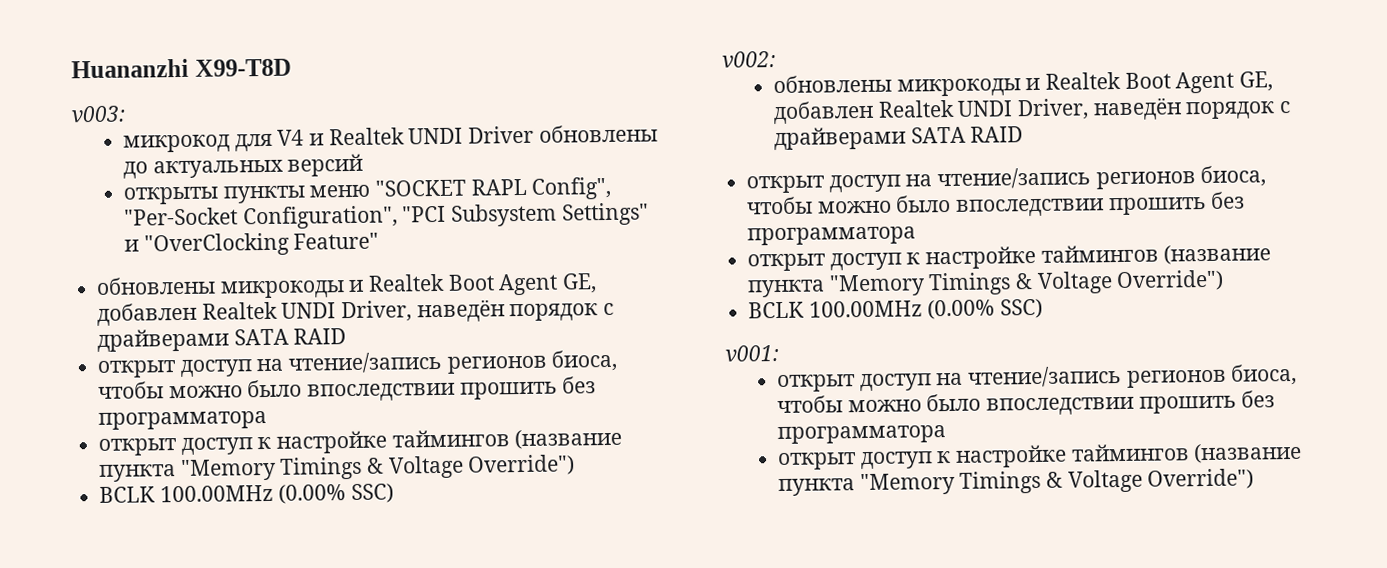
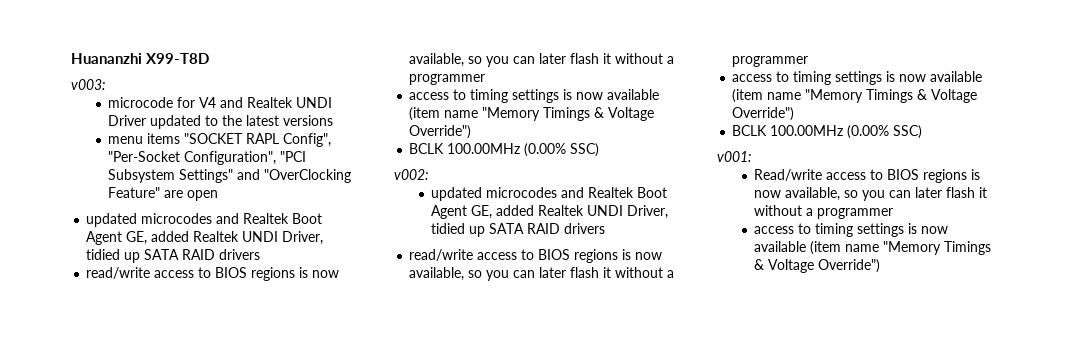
[122,124,658,153] [122,153,364,179] [122,184,371,205] микрокод для V4 и Realtek UNDI Driver обновлены до актуальных версий // открыты пункты меню -> [108,97,333,108] [108,115,334,129] [108,133,181,144] microcode for V4 and Realtek UNDI Driver updated to the latest versions // menu items
[123,239,139,252] и -> [237,169,261,180] and
[96,273,598,299] [97,299,615,326] [97,328,347,352] [97,349,619,378] [98,376,597,402] [98,410,268,430] [98,428,623,456] [99,464,177,482] // обновлены микрокоды и Realtek Boot Agent GE, добавлен Realtek UNDI Driver, наведён порядок с драйверами SATA RAID // открыт доступ на чтение/запись регионов биоса, чтобы можно было впоследствии прошить без программатора // открыт доступ к настройке таймингов (название пункта -> [164,190,219,201] [86,213,323,227] [86,231,324,245] [86,249,261,263] [86,267,340,281] [409,53,675,67] [409,74,486,85] [409,89,660,103] [409,107,479,121] are open // updated microcodes and Realtek Boot Agent GE, added Realtek UNDI Driver, tidied up SATA RAID drivers // read/write access to BIOS regions is now available, so you can later flash it without a programmer // access to timing settings is now available (item name
[772,71,1273,97] [772,97,1291,125] [773,126,1024,151] [746,165,1267,194] [746,191,1246,217] [747,226,917,246] [747,244,1272,272] [747,279,826,298] обновлены микрокоды и Realtek Boot Agent GE, добавлен Realtek UNDI Driver, наведён порядок с драйверами SATA RAID // открыт доступ на чтение/запись регионов биоса, чтобы можно было впоследствии прошить без программатора // открыт доступ к настройке таймингов (название пункта -> [431,187,668,201] [431,205,669,219] [431,223,606,237] [409,249,663,263] [409,267,675,281] [732,56,809,67] [732,71,983,85] [732,89,802,103] updated microcodes and Realtek Boot Agent GE, added Realtek UNDI Driver, tidied up SATA RAID drivers // read/write access to BIOS regions is now available, so you can later flash it without a programmer // access to timing settings is now available (item name
[776,363,1298,393] [776,390,1276,416] [776,425,946,445] [776,442,1303,471] [777,478,855,497] открыт доступ на чтение/запись регионов биоса, чтобы можно было впоследствии прошить без программатора // открыт доступ к настройке таймингов (название пункта -> [754,169,981,183] [754,187,988,201] [754,205,894,219] [754,223,949,237] [754,241,880,255] Read/write access to BIOS regions is now available, so you can later flash it without a programmer // access to timing settings is now available (item name

